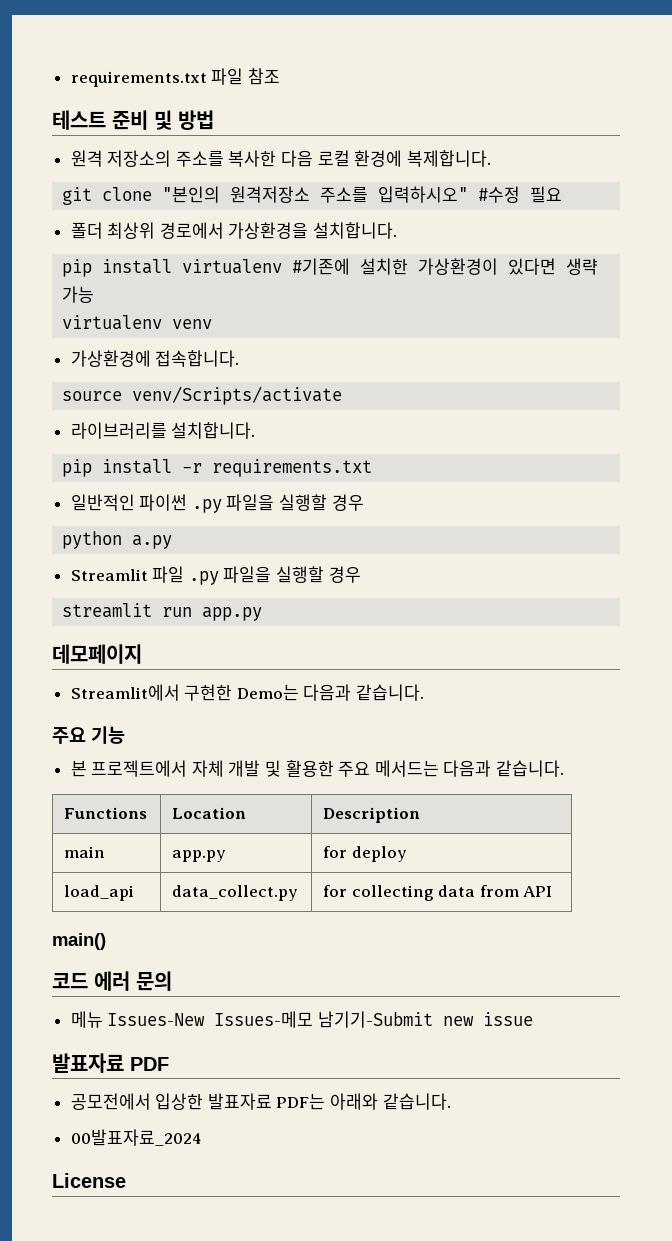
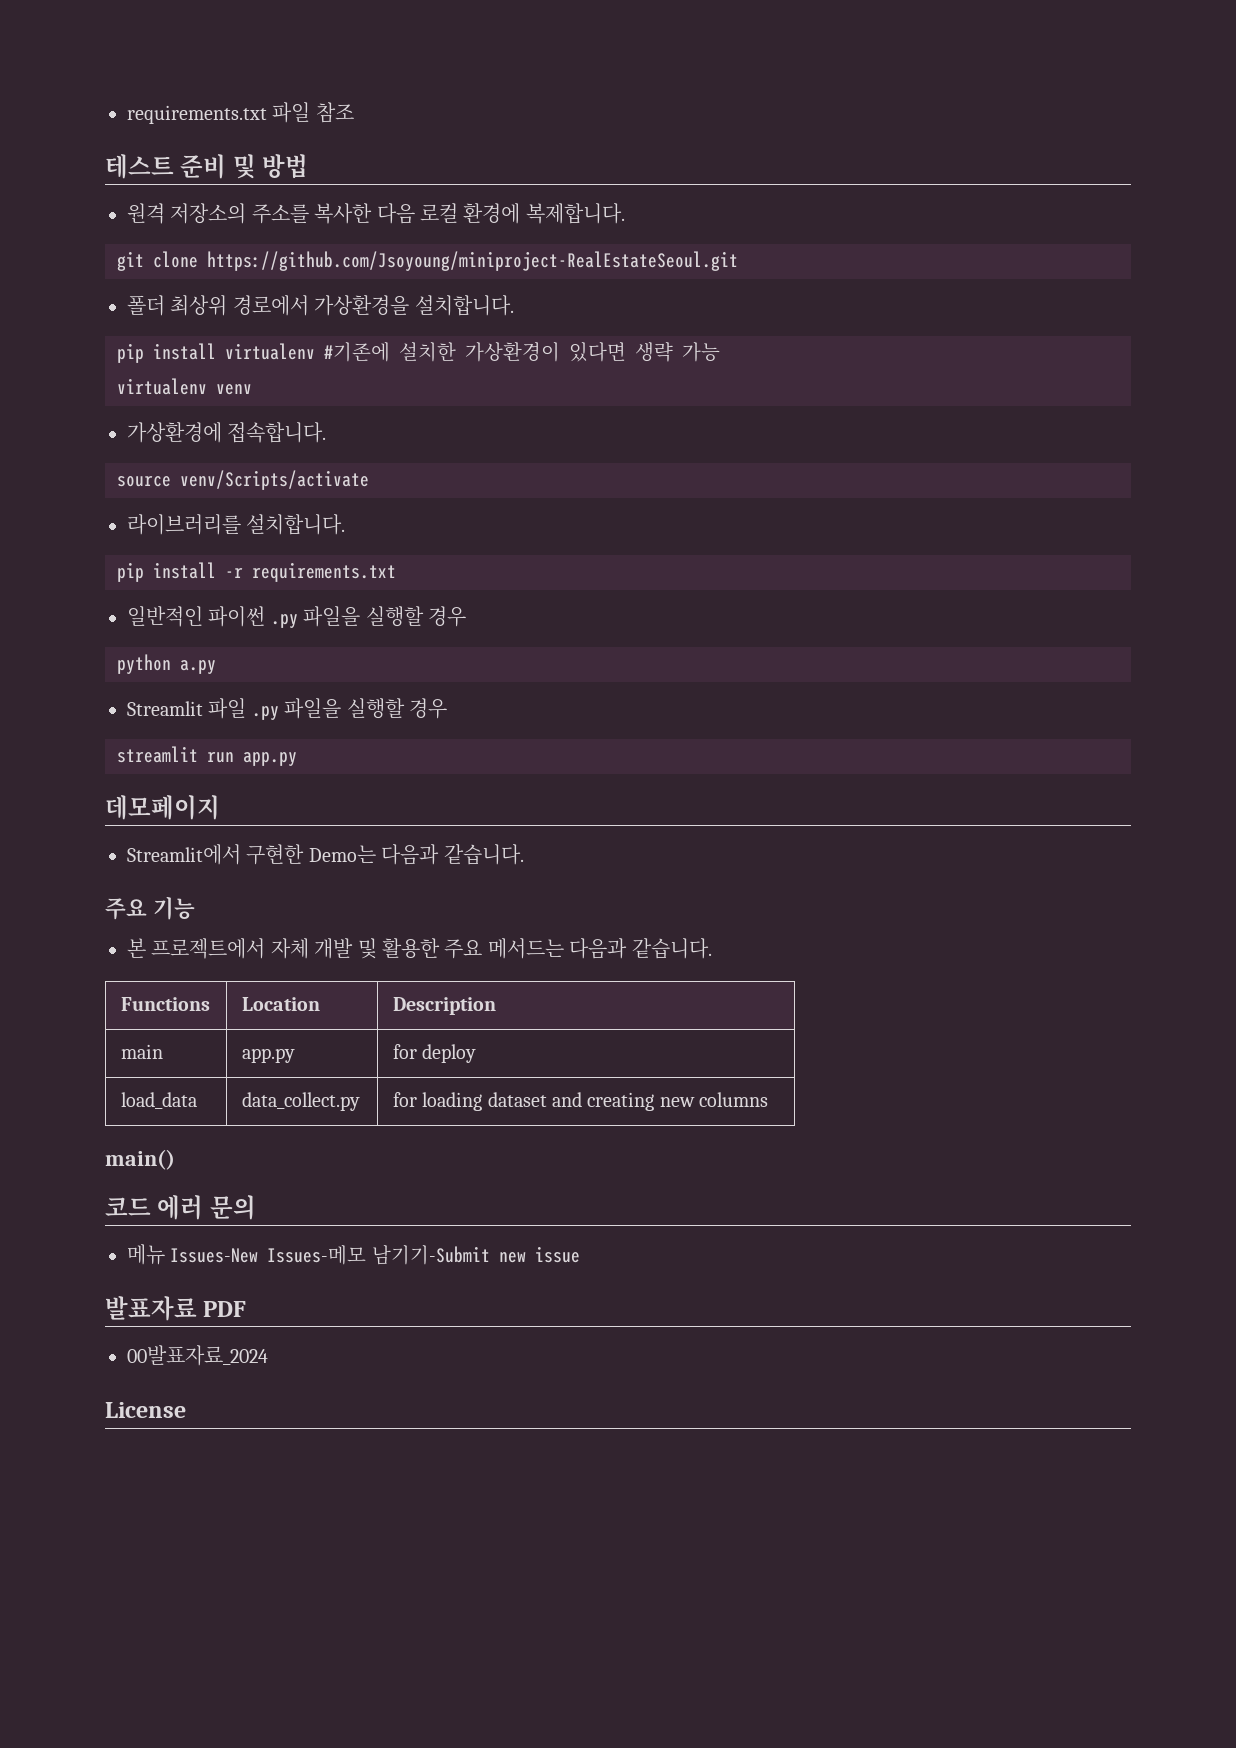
[162,186,563,203] "본인의 원격저장소 주소를 입력하시오" #수정 필요 -> [207,251,738,271] https://github.com/Jsoyoung/miniproject-RealEstateSeoul.git
[64,885,135,901] load_api -> [120,1092,197,1109] load_data
[351,885,553,901] collecting data from API -> [422,1092,769,1111] loading dataset and creating new columns
[70,1093,451,1110] // 공모전에서 입상한 발표자료 PDF는 아래와 같습니다. -> (247, 1309) none

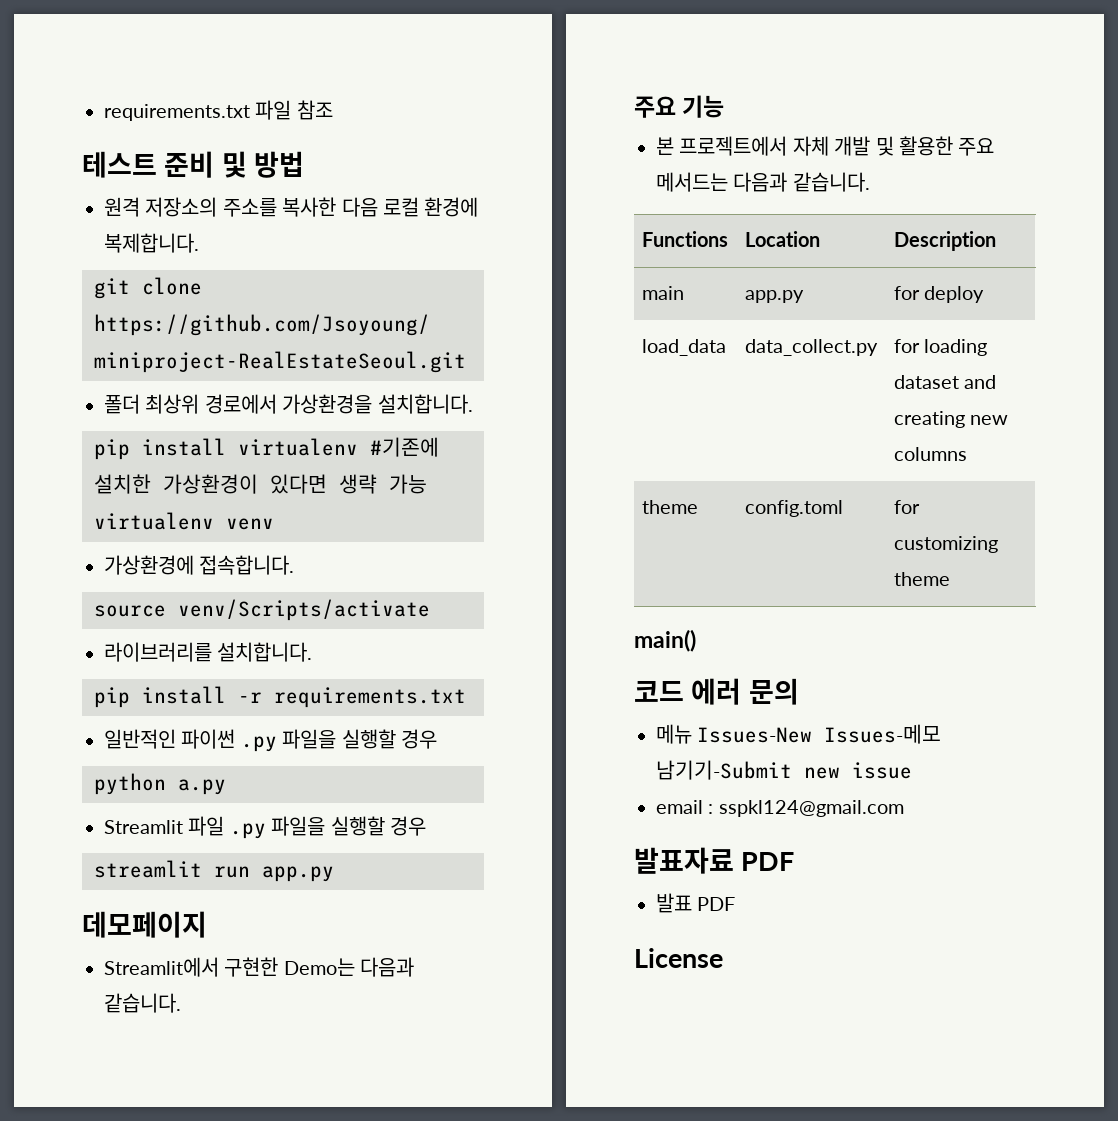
(769, 1099) none -> [642,500,699,514] [745,500,844,517] [894,500,921,514] [894,536,999,553] [894,572,951,586] // theme | config.toml | for customizing theme
(580, 1254) none -> [656,800,904,817] // email : sspkl124@gmail.com
[127,1345,268,1366] 00발표자료_2024 -> [656,893,736,913] 발표 PDF

